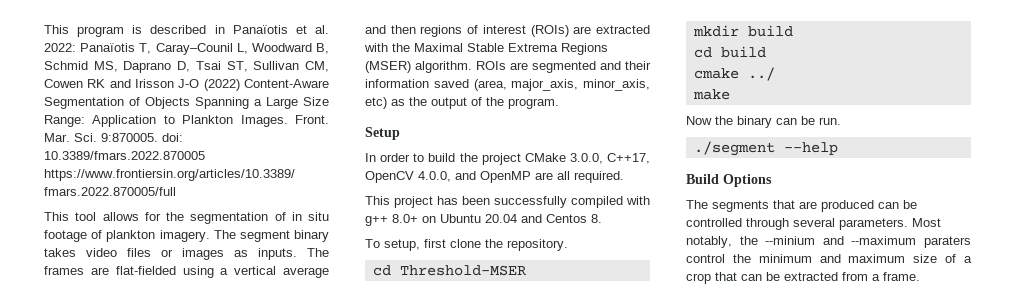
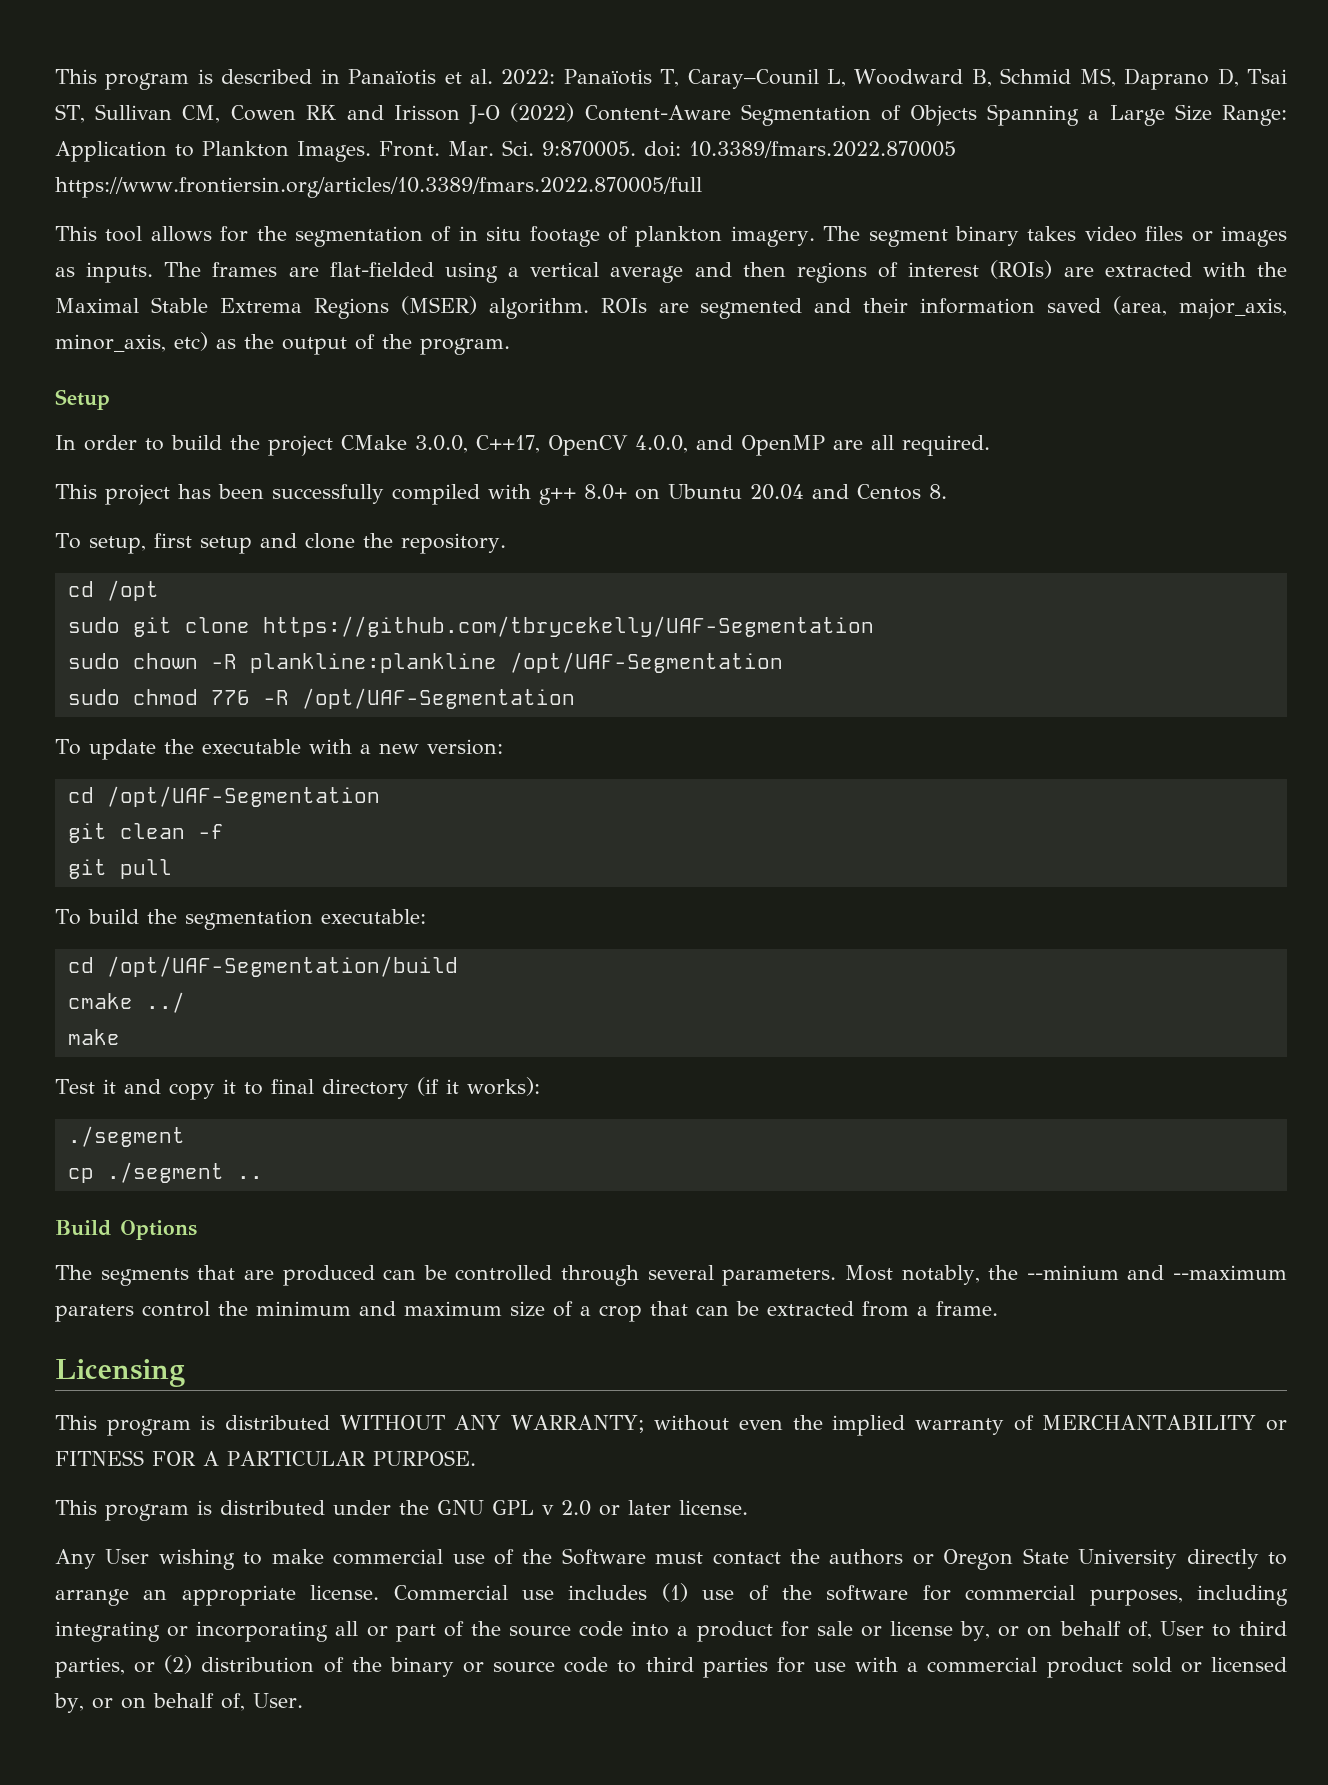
(446, 243) none -> [199,533,297,554] setup and
[399,265,526,276] [692,25,793,37] [693,46,766,58] [693,67,775,81] [692,89,730,100] [686,116,841,128] [693,141,838,156] Threshold-MSER // mkdir build // cd build // cmake ../ // make // Now the binary can be run. // ./segment --help -> [106,580,159,601] [67,616,874,637] [67,652,783,673] [67,688,575,709] [55,739,503,760] [67,786,380,807] [67,823,224,843] [67,859,172,879] [55,909,426,930] [67,956,458,977] [67,992,185,1013] [67,1029,120,1045] [55,1077,540,1100] [67,1126,185,1147] [67,1162,263,1183] /opt // sudo git clone https://github.com/tbrycekelly/UAF-Segmentation // sudo chown -R plankline:plankline /opt/UAF-Segmentation // sudo chmod 776 -R /opt/UAF-Segmentation // To update the executable with a new version: // cd /opt/UAF-Segmentation // git clean -f // git pull // To build the segmentation executable: // cd /opt/UAF-Segmentation/build // cmake ../ // make // Test it and copy it to final directory (if it works): // ./segment // cp ./segment ..
(920, 276) none -> [55,1359,185,1387] [55,1415,1288,1436] [55,1450,476,1466] [55,1500,748,1521] [55,1548,1288,1570] [55,1583,1288,1606] [55,1621,1287,1642] [55,1655,1287,1678] [54,1693,303,1713] // Licensing // This program is distributed WITHOUT ANY WARRANTY; without even the implied warranty of MERCHANTABILITY or FITNESS FOR A PARTICULAR PURPOSE. // This program is distributed under the GNU GPL v 2.0 or later license. // Any User wishing to make commercial use of the Software must contact the authors or Oregon State University directly to arrange an appropriate license. Commercial use includes (1) use of the software for commercial purposes, including integrating or incorporating all or part of the source code into a product for sale or license by, or on behalf of, User to third parties, or (2) distribution of the binary or source code to third parties for use with a commercial product sold or licensed by, or on behalf of, User.

